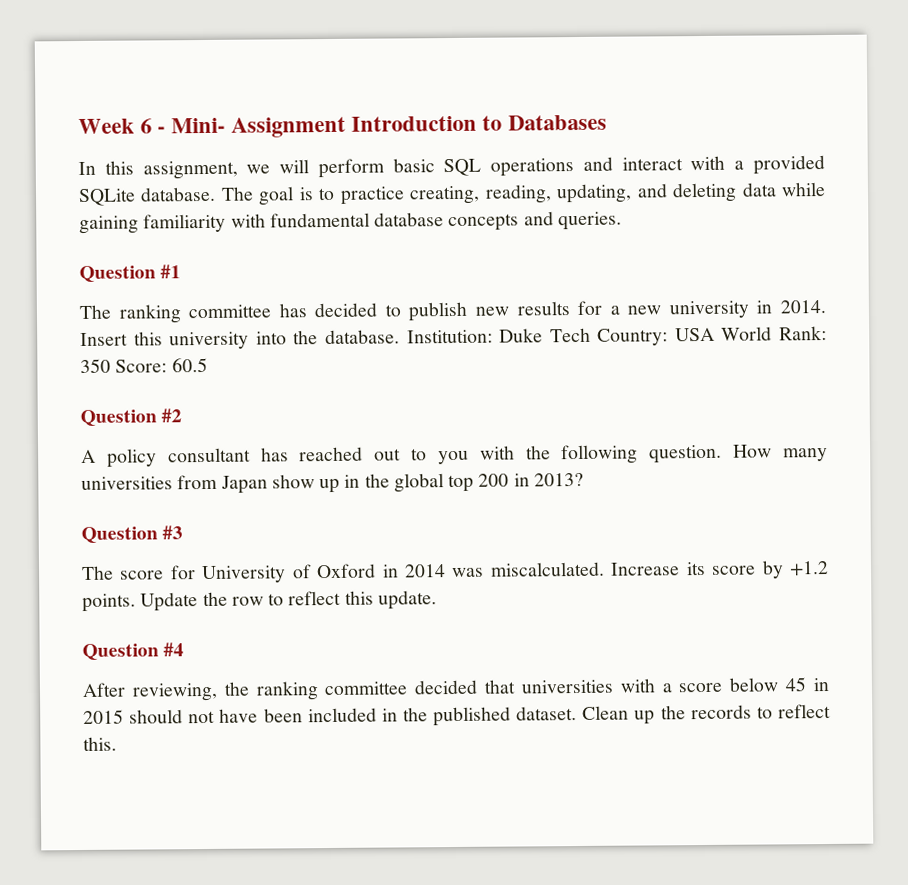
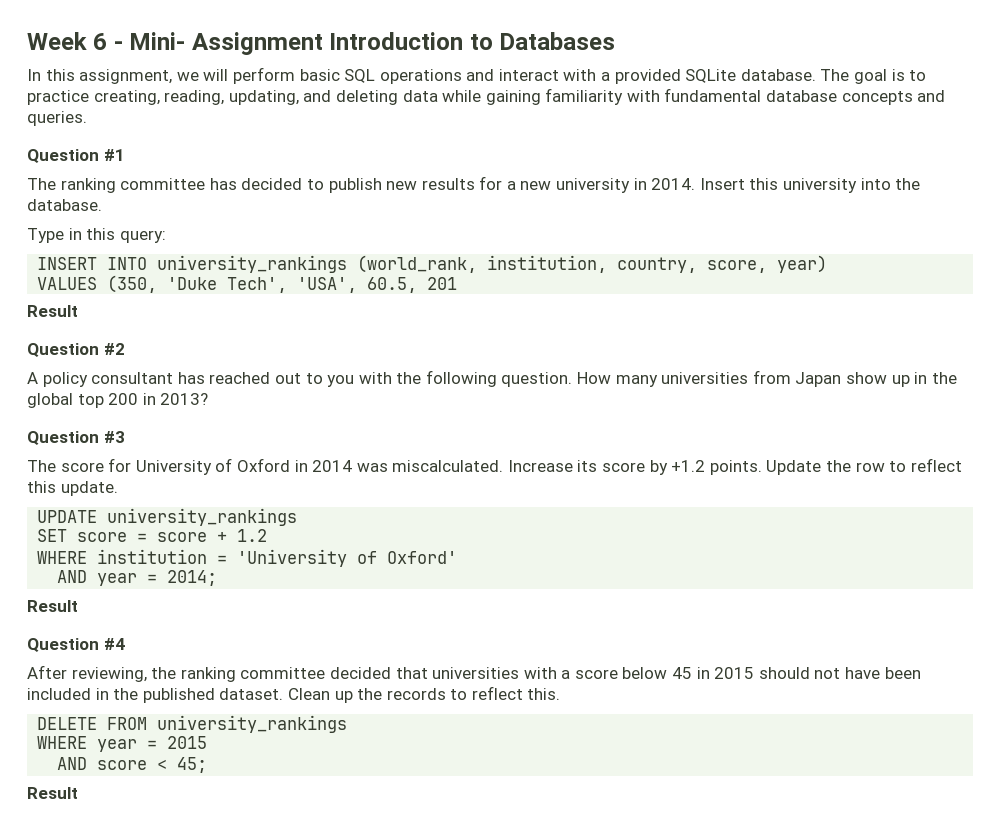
[406,326,827,346] [80,357,208,373] Institution: Duke Tech Country: USA World Rank: 350 Score: 60.5 -> [27,228,166,243] [37,255,828,273] [37,275,458,293] [27,305,78,317] // Type in this query: // INSERT INTO university_rankings (world_rank, institution, country, score, year) // VALUES (350, 'Duke Tech', 'USA', 60.5, 201 // Result
(437, 600) none -> [37,508,298,526] [37,529,268,542] [37,549,458,567] [57,570,218,586] [27,600,78,612] // UPDATE university_rankings // SET score = score + 1.2 // WHERE institution = 'University of Oxford' // AND year = 2014; // Result
(117, 743) none -> [37,715,348,733] [37,736,208,752] [57,757,208,773] [27,787,78,799] // DELETE FROM university_rankings // WHERE year = 2015 // AND score < 45; // Result

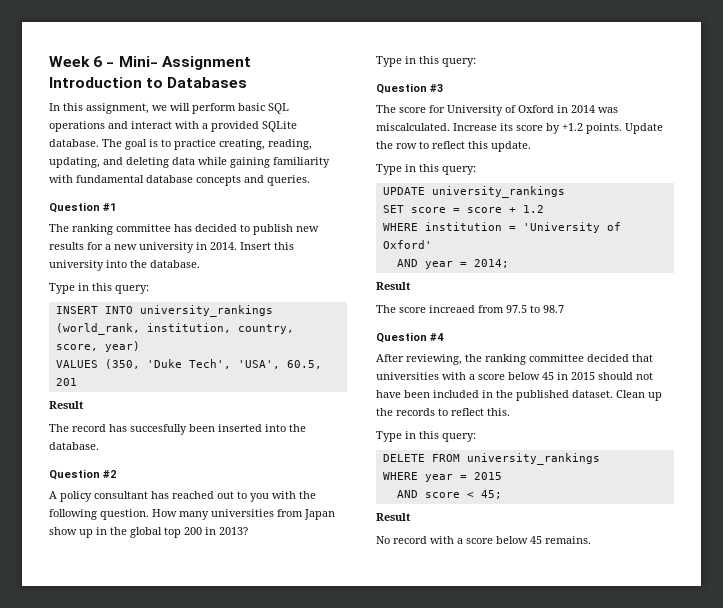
(78, 311) none -> [49,424,306,435] [49,442,99,450] // The record has succesfully been inserted into the database.
(209, 399) none -> [376,56,476,67] // Type in this query:
(118, 488) none -> [376,164,476,175] // Type in this query:
(78, 606) none -> [376,305,564,313] // The score increaed from 97.5 to 98.7
(561, 694) none -> [376,431,476,442] // Type in this query:
(78, 793) none -> [376,536,591,544] // No record with a score below 45 remains.

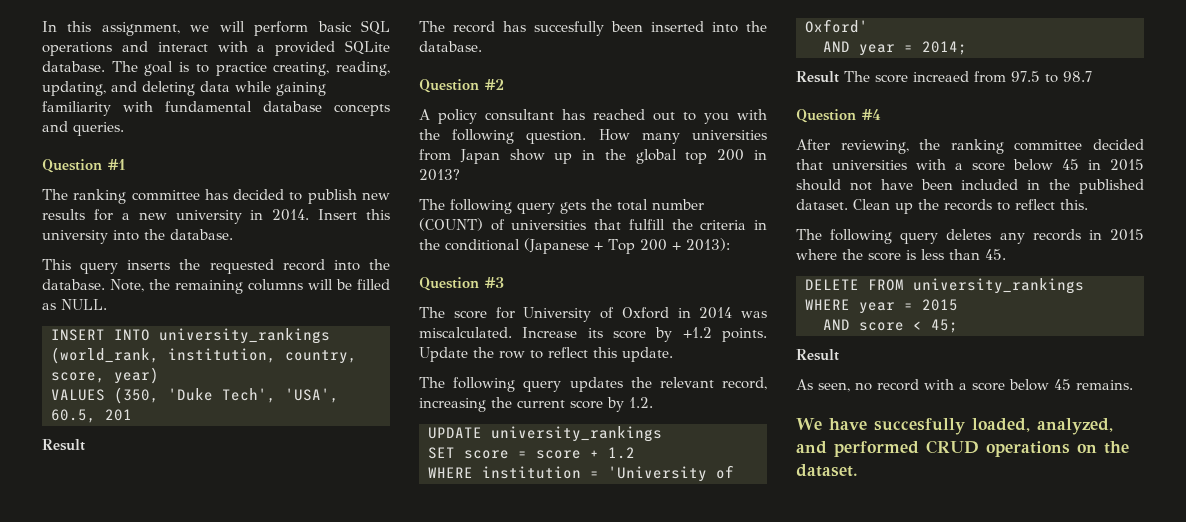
[49,56,251,70] [49,77,248,88] Week 6 - Mini- Assignment Introduction to Databases // -> (42, 26) none
[49,283,149,294] Type in this query: -> [42,259,390,274] [42,279,390,294] [42,299,107,310] This query inserts the requested record into the database. Note, the remaining columns will be filled as NULL.
[376,56,476,67] Type in this query: -> [419,199,704,214] [419,218,767,231] [419,238,730,254] The following query gets the total number (COUNT) of universities that fulfill the criteria in the conditional (Japanese + Top 200 + 2013):
[376,164,476,175] Type in this query: -> [419,377,767,392] [419,397,653,412] The following query updates the relevant record, increasing the current score by 1.2.
(411, 286) // -> (839, 77) none
[376,431,476,442] Type in this query: -> [796,229,1144,244] [796,249,1006,261] The following query deletes any records in 2015 where the score is less than 45.
[376,536,390,544] No -> [796,379,872,392] As seen, no
(591, 540) none -> [796,418,1113,435] [796,440,1129,457] [796,464,858,477] // We have succesfully loaded, analyzed, and performed CRUD operations on the dataset.

